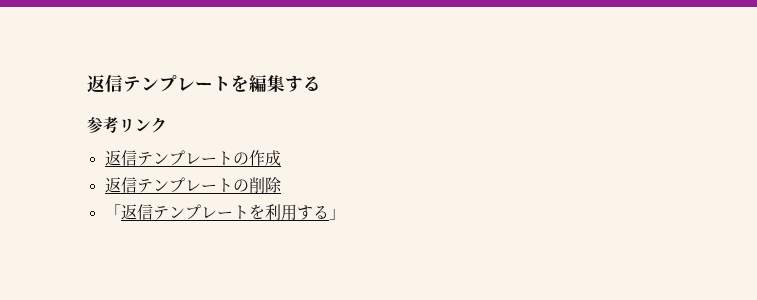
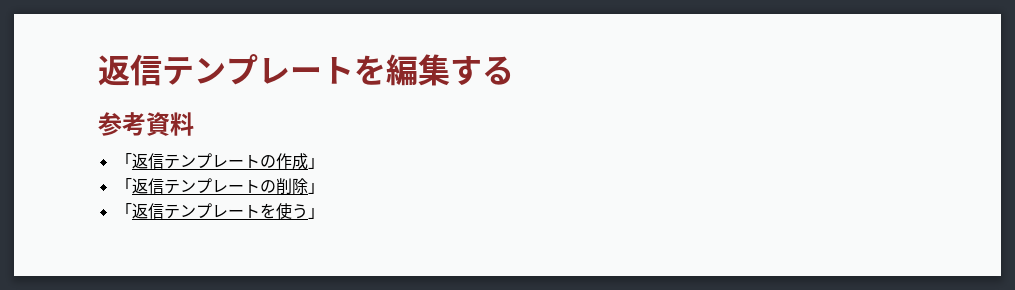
[119,117,167,133] リンク // -> [146,112,194,136] [115,153,132,167] 資料 // 「
(281, 158) // -> [307,157,324,169] [115,178,132,192] 」 // 「
(282, 185) none -> [307,182,324,194] 」
[264,204,329,221] 利用する -> [275,203,308,219] 使う

